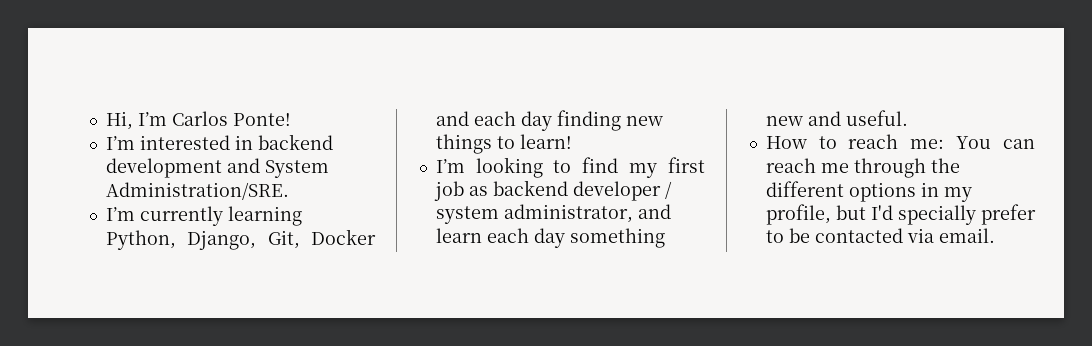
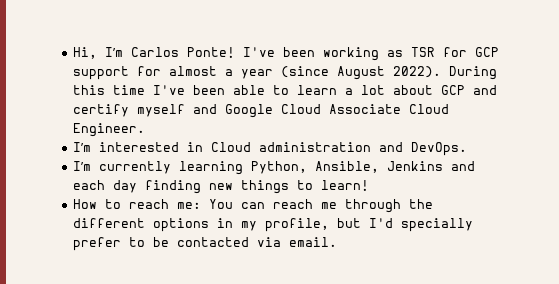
[105,134,333,150] [105,158,329,178] [105,182,289,200] // I’m interested in backend development and System Administration/SRE. -> [242,47,499,61] [72,66,497,80] [72,85,497,95] [72,104,449,118] [72,123,145,137] [72,142,467,156] I've been working as TSR for GCP support for almost a year (since August 2022). During this time I've been able to learn a lot about GCP and certify myself and Google Cloud Associate Cloud Engineer. // I’m interested in Cloud administration and DevOps.
[187,229,376,250] Django, Git, Docker -> [314,161,443,173] Ansible, Jenkins
[435,157,705,178] [433,180,672,201] [435,204,671,224] [435,228,665,248] [765,110,908,126] // I’m looking to find my first job as backend developer / system administrator, and learn each day something new and useful. -> (369, 185) none

